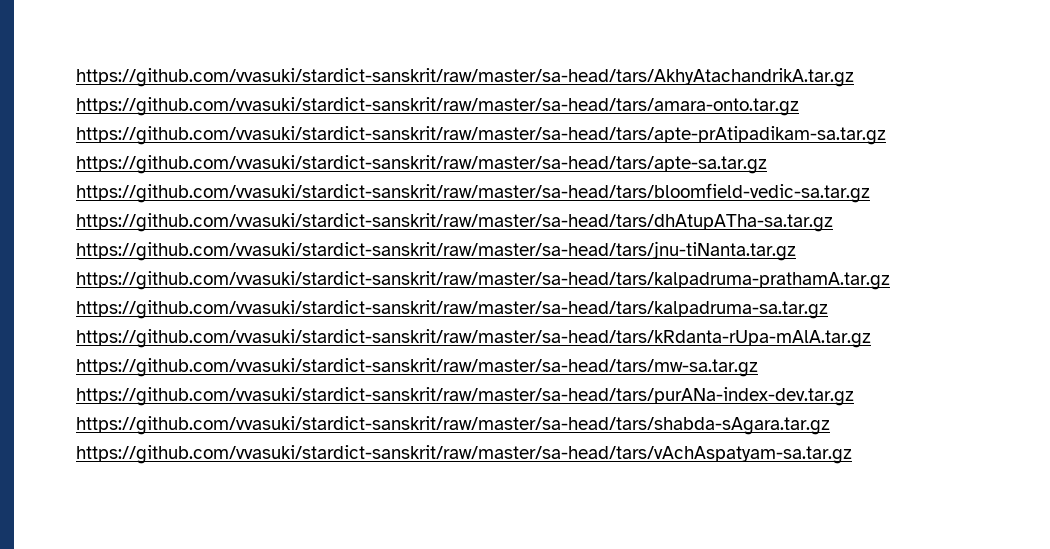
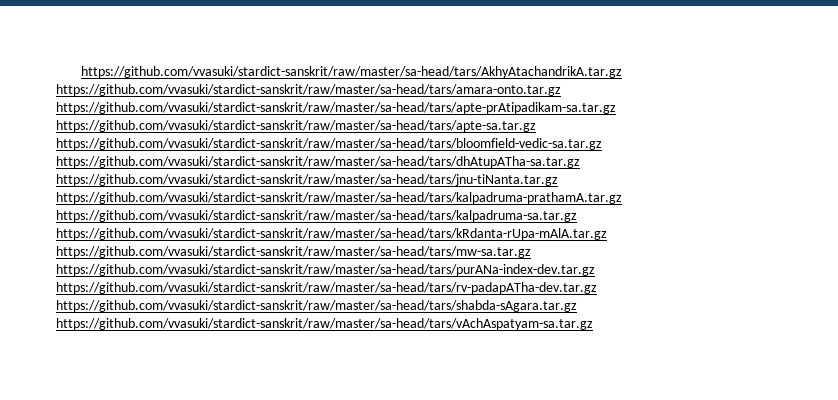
(854, 396) none -> [56,282,597,294] https://github.com/vvasuki/stardict-sanskrit/raw/master/sa-head/tars/rv-padapATha-dev.tar.gz

